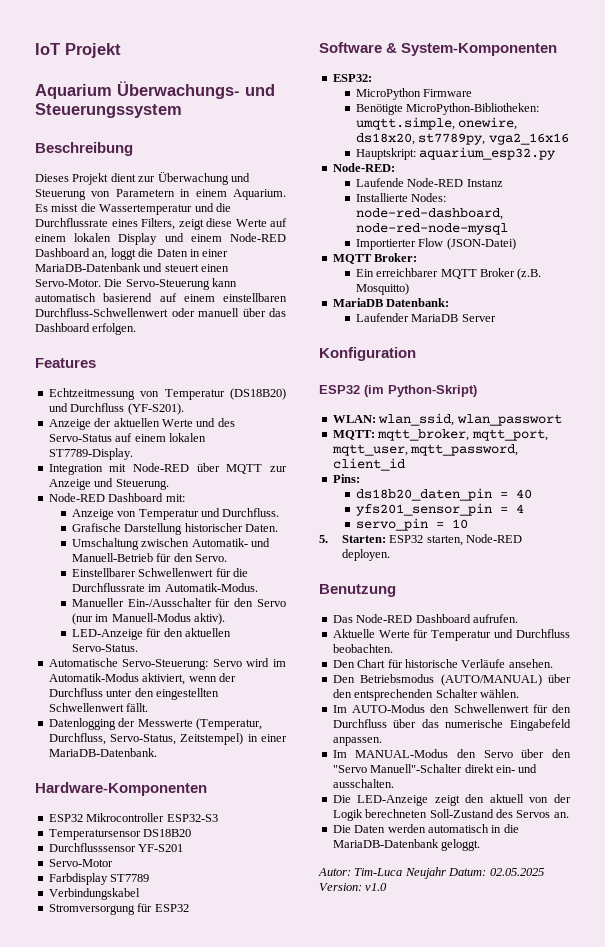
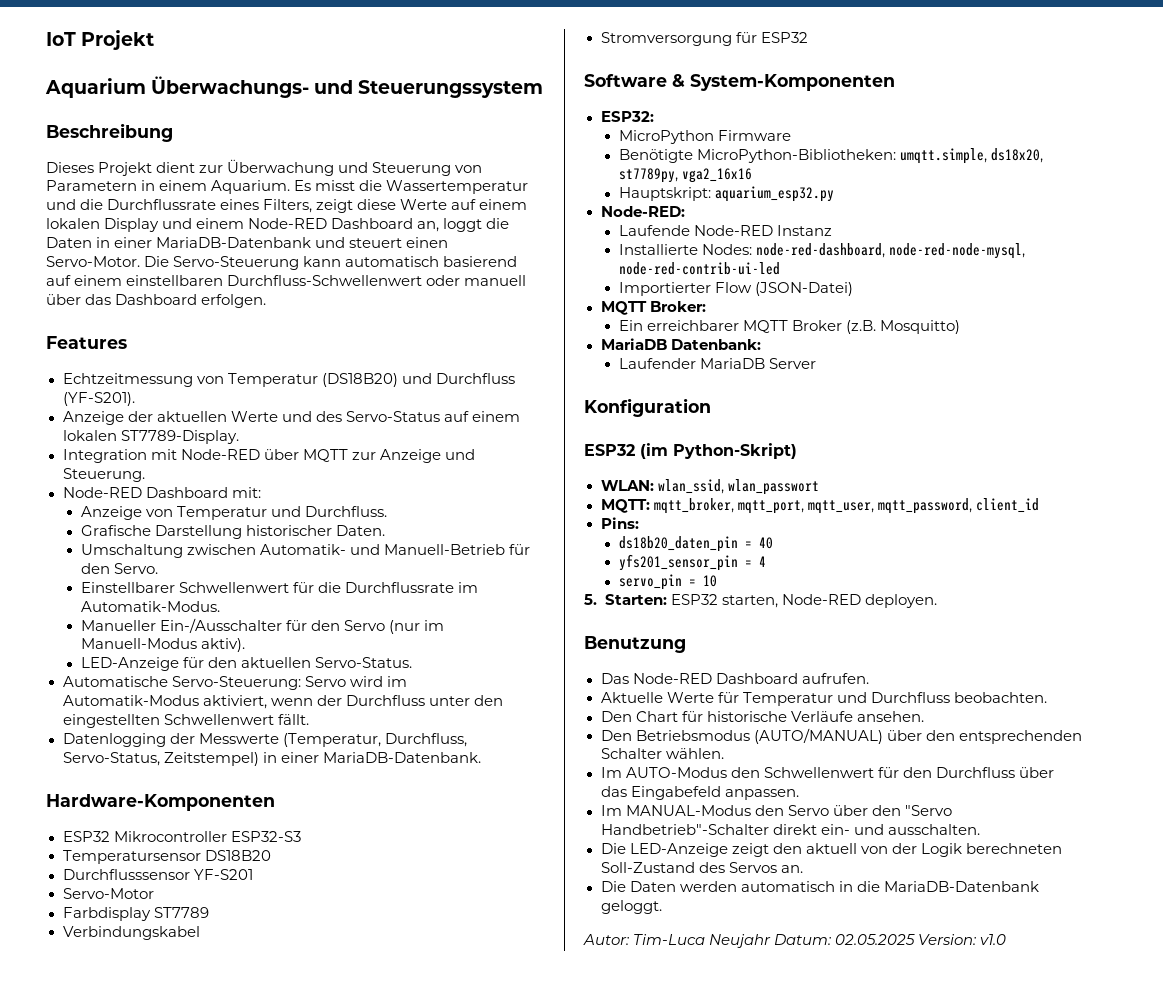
[458,117,518,130] onewire, -> (987, 156) none
[355,223,508,235] node-red-node-mysql -> [888,243,1025,259] [618,262,780,275] node-red-node-mysql, node-red-contrib-ui-led
[445,719,504,728] numerische -> (627, 791) none
[370,764,463,773] Manuell"-Schalter -> [600,824,769,835] Handbetrieb"-Schalter

